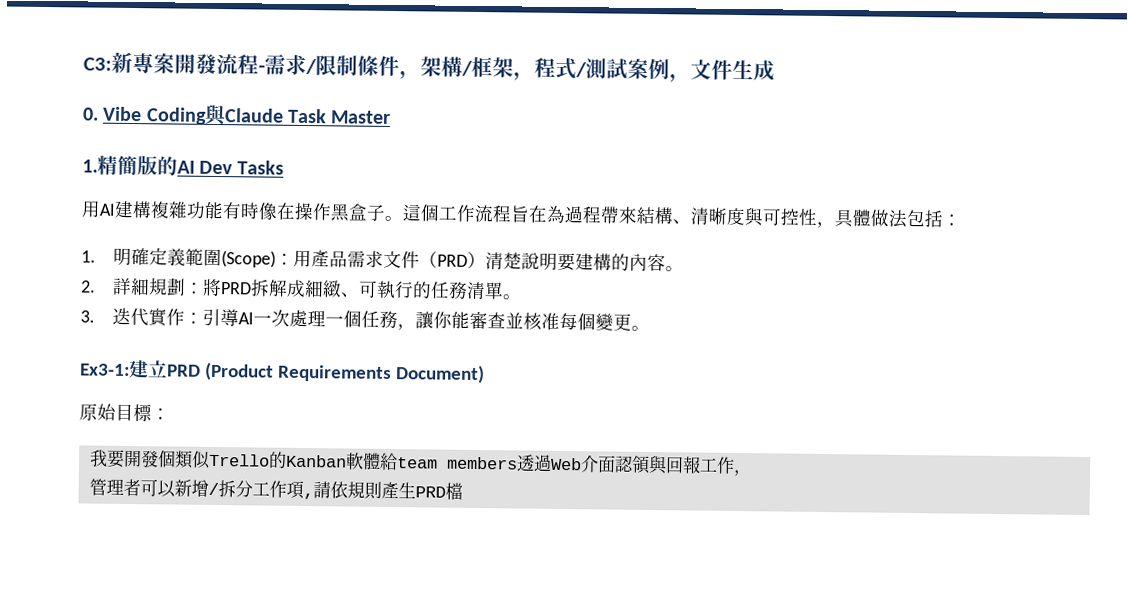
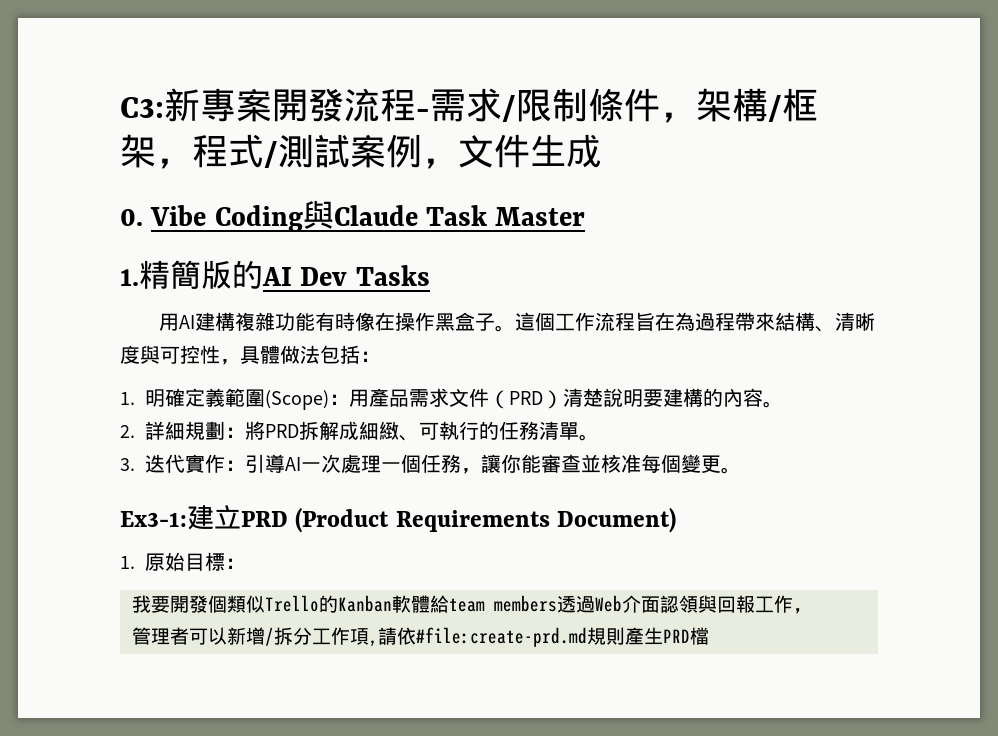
(485, 374) none -> [120,556,135,569] 1.
(348, 490) none -> [416,627,587,647] #file:create-prd.md

